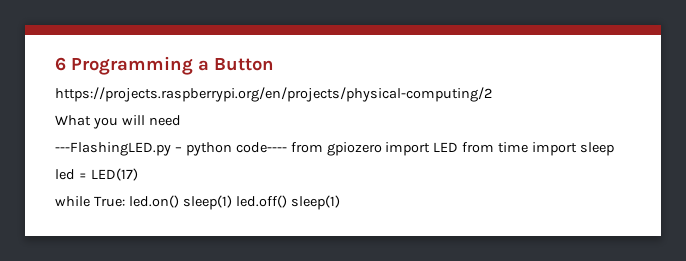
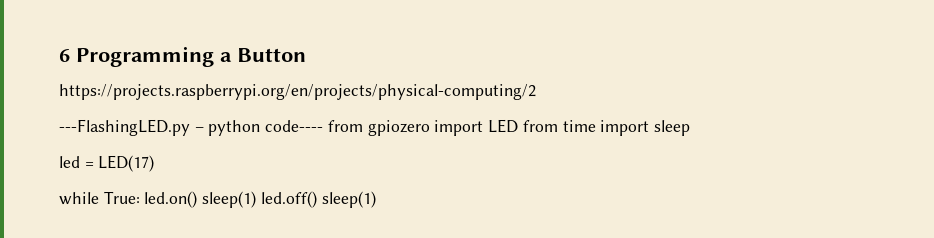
[55,115,181,129] // What you will need -> (536, 92) none

